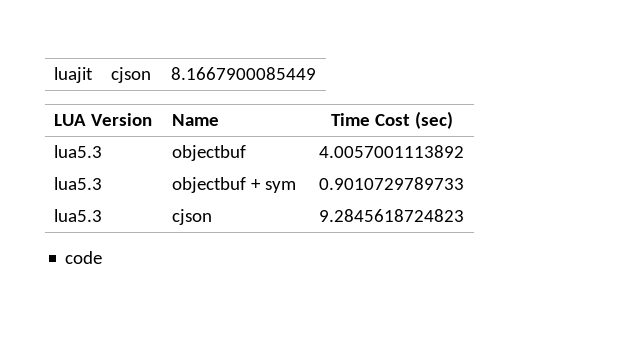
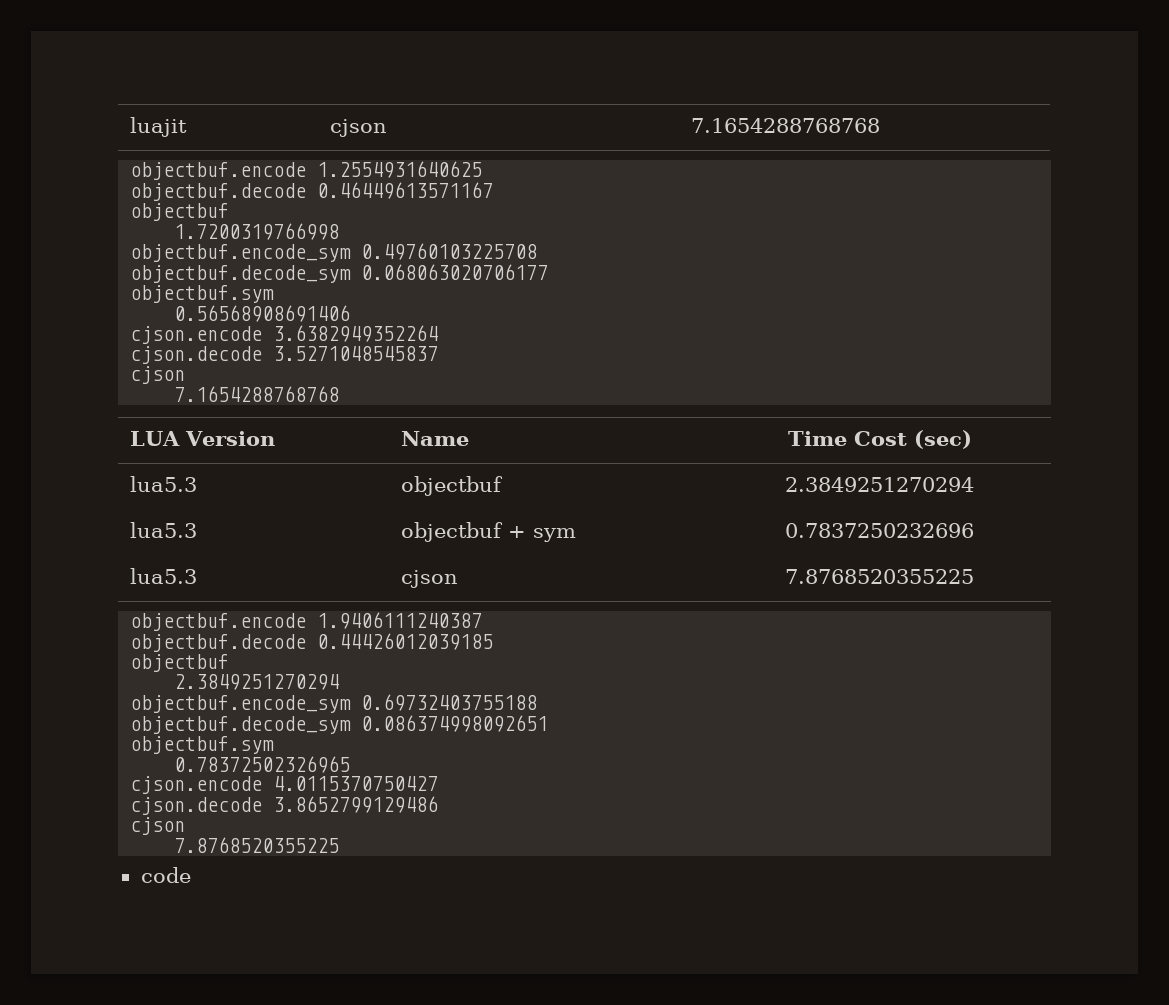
[171,67,316,80] 8.1667900085449 -> [691,118,880,133] [130,161,483,180] [130,182,494,201] [130,203,230,221] [174,223,340,240] [130,243,538,262] [130,264,549,283] [130,285,275,303] [174,305,351,322] [130,325,439,344] [130,346,439,364] [130,366,186,384] [174,386,340,402] 7.1654288768768 // objectbuf.encode 1.2554931640625 // objectbuf.decode 0.46449613571167 // objectbuf // 1.7200319766998 // objectbuf.encode_sym 0.49760103225708 // objectbuf.decode_sym 0.068063020706177 // objectbuf.sym // 0.56568908691406 // cjson.encode 3.6382949352264 // cjson.decode 3.5271048545837 // cjson // 7.1654288768768
[319,145,464,158] 4.0057001113892 -> [785,477,974,492] 2.3849251270294
[319,177,464,190] 0.9010729789733 -> [785,523,974,538] 0.7837250232696
[319,209,464,222] 9.2845618724823 -> [785,569,974,584] [130,612,483,631] [130,633,494,652] [130,654,230,672] [174,674,340,690] [130,694,538,713] [130,715,549,734] [130,736,275,754] [174,756,351,773] [130,776,439,794] [130,796,439,815] [130,817,186,835] [174,837,340,853] 7.8768520355225 // objectbuf.encode 1.9406111240387 // objectbuf.decode 0.44426012039185 // objectbuf // 2.3849251270294 // objectbuf.encode_sym 0.69732403755188 // objectbuf.decode_sym 0.086374998092651 // objectbuf.sym // 0.78372502326965 // cjson.encode 4.0115370750427 // cjson.decode 3.8652799129486 // cjson // 7.8768520355225

